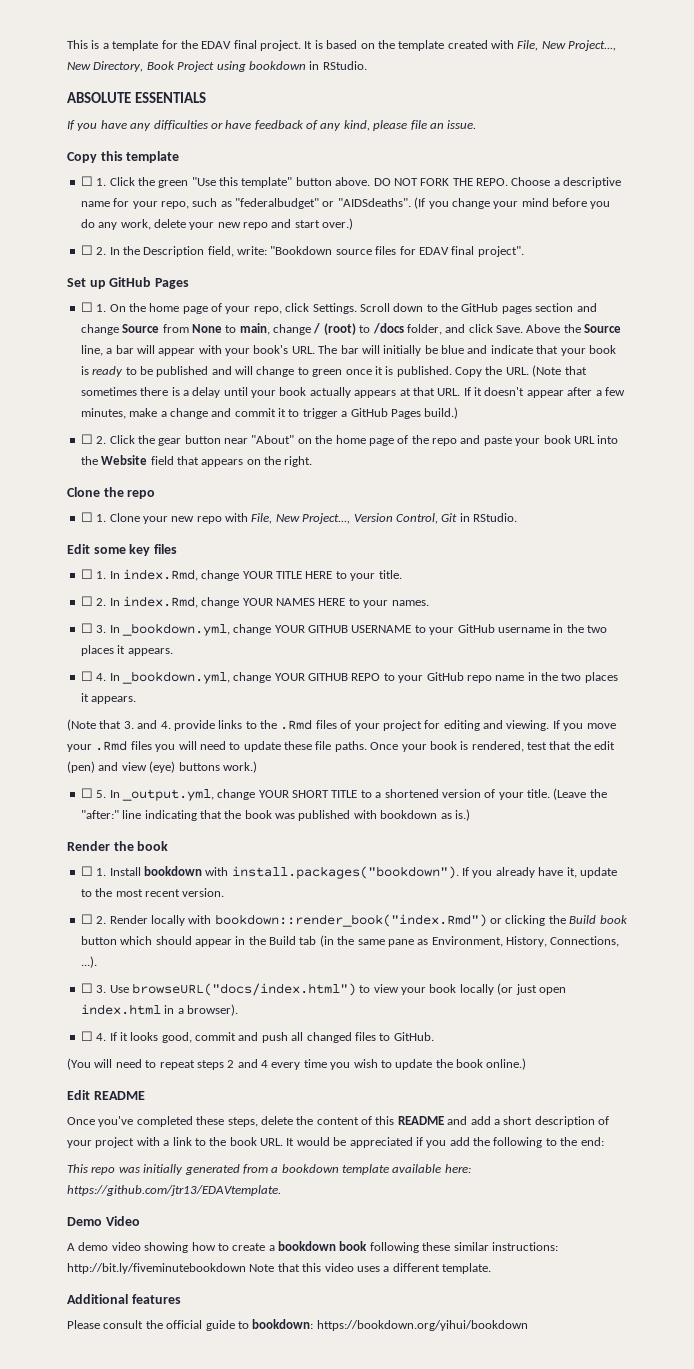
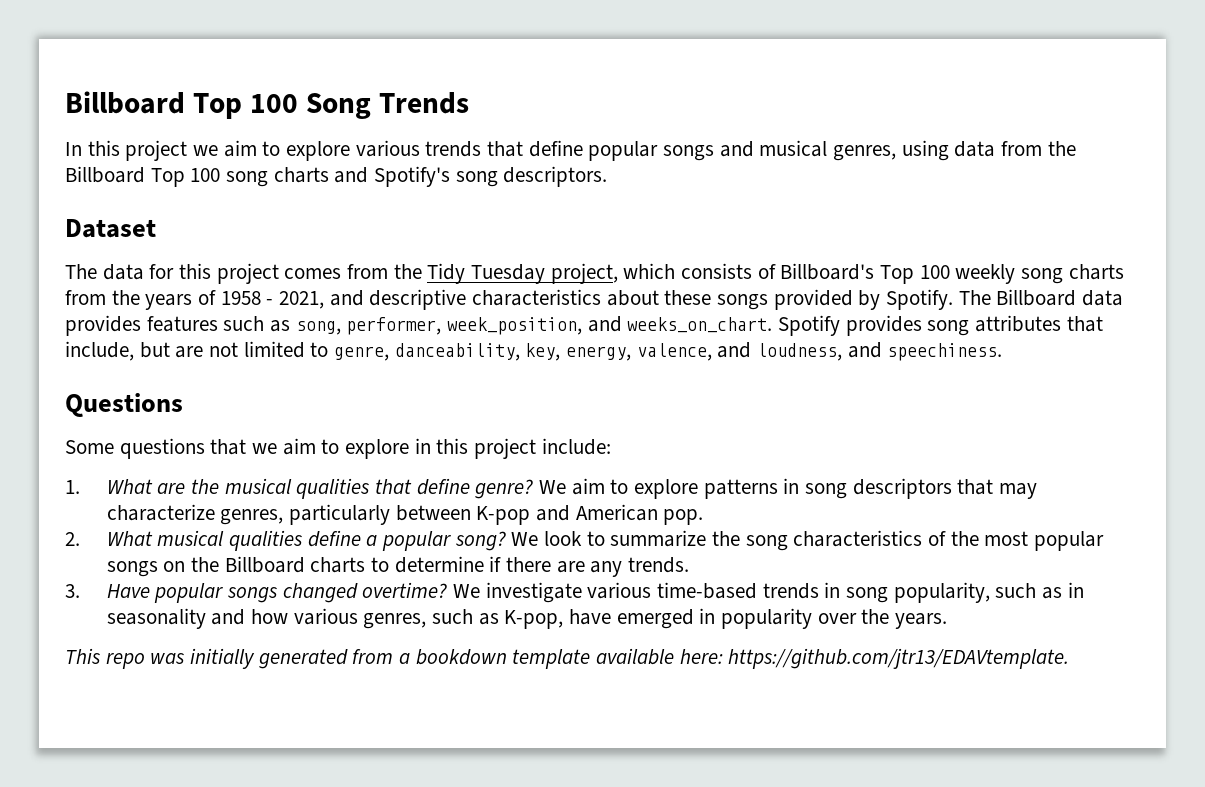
[67,40,617,51] [67,61,367,72] [67,92,206,103] [67,120,477,131] [67,151,180,163] [80,176,622,188] [80,197,611,209] [80,218,354,230] [80,245,524,257] [67,277,189,289] [80,302,597,314] [80,323,622,335] [80,345,616,356] [80,365,587,377] [80,387,625,398] [80,407,459,419] [80,434,619,446] [80,455,313,467] [67,487,156,499] [80,512,517,524] [67,544,177,556] [80,569,402,581] [80,596,429,608] [80,623,607,636] [80,645,173,656] [80,671,618,684] [80,693,137,704] [67,719,616,731] [67,740,616,752] [67,761,257,773] [80,788,607,801] [80,809,470,821] [67,841,169,851] [80,866,617,879] [80,888,225,897] [80,914,628,927] [80,935,620,947] [80,956,97,968] [80,983,566,996] [80,1004,238,1016] [80,1031,434,1043] [67,1058,527,1070] [67,1090,145,1100] [67,1116,609,1127] [67,1137,604,1148] This is a template for the EDAV final project. It is based on the template created with File, New Project..., New Directory, Book Project using bookdown in RStudio. // ABSOLUTE ESSENTIALS // If you have any difficulties or have feedback of any kind, please file an issue. // Copy this template // ☐ 1. Click the green "Use this template" button above. DO NOT FORK THE REPO. Choose a descriptive name for your repo, such as "federalbudget" or "AIDSdeaths". (If you change your mind before you do any work, delete your new repo and start over.) // ☐ 2. In the Description field, write: "Bookdown source files for EDAV final project". // Set up GitHub Pages // ☐ 1. On the home page of your repo, click Settings. Scroll down to the GitHub pages section and change Source from None to main, change / (root) to /docs folder, and click Save. Above the Source line, a bar will appear with your book's URL. The bar will initially be blue and indicate that your book is ready to be published and will change to green once it is published. Copy the URL. (Note that sometimes there is a delay until your book actually appears at that URL. If it doesn't appear after a few minutes, make a change and commit it to trigger a GitHub Pages build.) // ☐ 2. Click the gear button near "About" on the home page of the repo and paste your book URL into the Website field that appears on the right. // Clone the repo // ☐ 1. Clone your new repo with File, New Project..., Version Control, Git in RStudio. // Edit some key files // ☐ 1. In index.Rmd, change YOUR TITLE HERE to your title. // ☐ 2. In index.Rmd, change YOUR NAMES HERE to your names. // ☐ 3. In _bookdown.yml, change YOUR GITHUB USERNAME to your GitHub username in the two places it appears. // ☐ 4. In _bookdown.yml, change YOUR GITHUB REPO to your GitHub repo name in the two places it appears. // (Note that 3. and 4. provide links to the .Rmd files of your project for editing and viewing. If you move your .Rmd files you will need to update these file paths. Once your book is rendered, test that the edit (pen) and view (eye) buttons work.) // ☐ 5. In _output.yml, change YOUR SHORT TITLE to a shortened version of your title. (Leave the "after:" line indicating that the book was published with bookdown as is.) // Render the book // ☐ 1. Install bookdown with install.packages("bookdown"). If you already have it, update to the most recent version. // ☐ 2. Render locally with bookdown::render_book("index.Rmd") or clicking the Build book button which should appear in the Build tab (in the same pane as Environment, History, Connections, ...). // ☐ 3. Use browseURL("docs/index.html") to view your book locally (or just open index.html in a browser). // ☐ 4. If it looks good, commit and push all changed files to GitHub. // (You will need to repeat steps 2 and 4 every time you wish to update the book online.) // Edit README // Once you've completed these steps, delete the content of this README and add a short description of your project with a link to the book URL. It would be appreciated if you add the following to the end: -> [65,91,469,119] [65,140,1076,161] [65,166,608,187] [65,219,156,238] [65,263,1124,284] [65,289,1124,310] [65,315,1103,336] [65,341,1003,361] [65,393,183,417] [65,438,611,459] [65,478,1037,499] [106,504,704,525] [65,530,1104,551] [106,556,689,577] [65,582,1084,603] [106,608,947,629] Billboard Top 100 Song Trends // In this project we aim to explore various trends that define popular songs and musical genres, using data from the Billboard Top 100 song charts and Spotify's song descriptors. // Dataset // The data for this project comes from the Tidy Tuesday project, which consists of Billboard's Top 100 weekly song charts from the years of 1958 - 2021, and descriptive characteristics about these songs provided by Spotify. The Billboard data provides features such as song, performer, week_position, and weeks_on_chart. Spotify provides song attributes that include, but are not limited to genre, danceability, key, energy, valence, and loudness, and speechiness. // Questions // Some questions that we aim to explore in this project include: // 1. What are the musical qualities that define genre? We aim to explore patterns in song descriptors that may characterize genres, particularly between K-pop and American pop. // 2. What musical qualities define a popular song? We look to summarize the song characteristics of the most popular songs on the Billboard charts to determine if there are any trends. // 3. Have popular songs changed overtime? We investigate various time-based trends in song popularity, such as in seasonality and how various genres, such as K-pop, have emerged in popularity over the years.
[67,1216,140,1226] [67,1241,558,1253] [67,1263,491,1274] [67,1294,181,1304] [67,1319,528,1331] // Demo Video // A demo video showing how to create a bookdown book following these similar instructions: http://bit.ly/fiveminutebookdown Note that this video uses a different template. // Additional features // Please consult the official guide to bookdown: https://bookdown.org/yihui/bookdown -> (1070, 658) none

